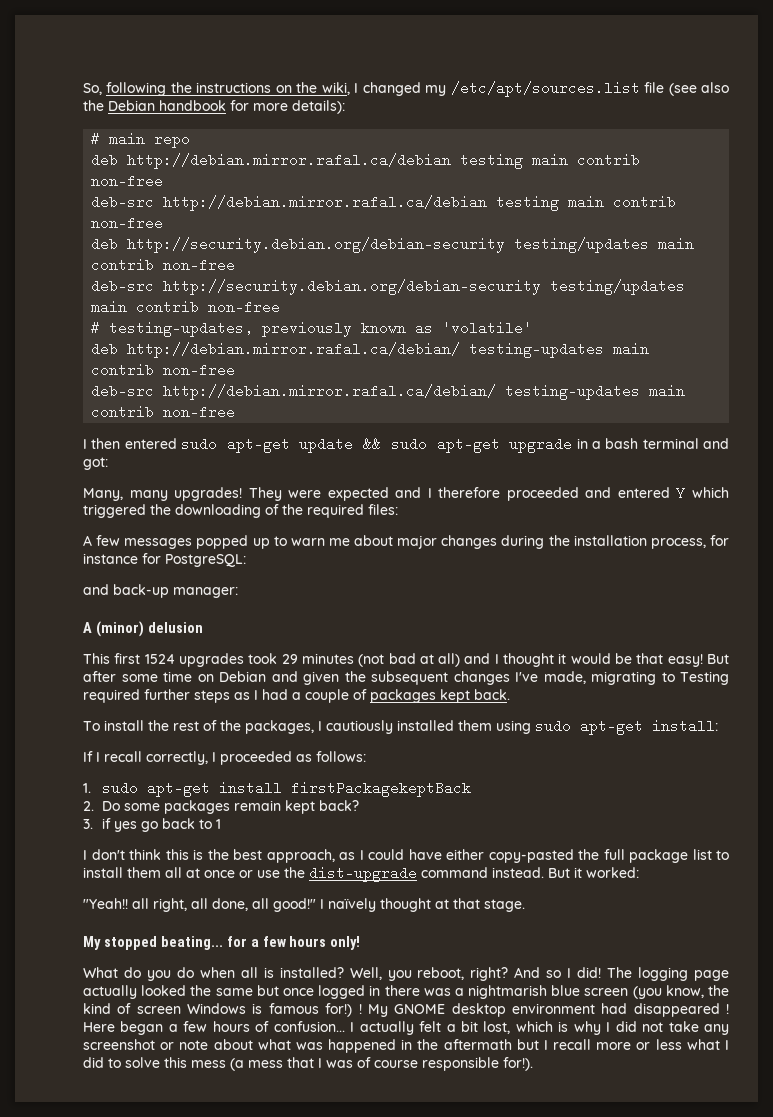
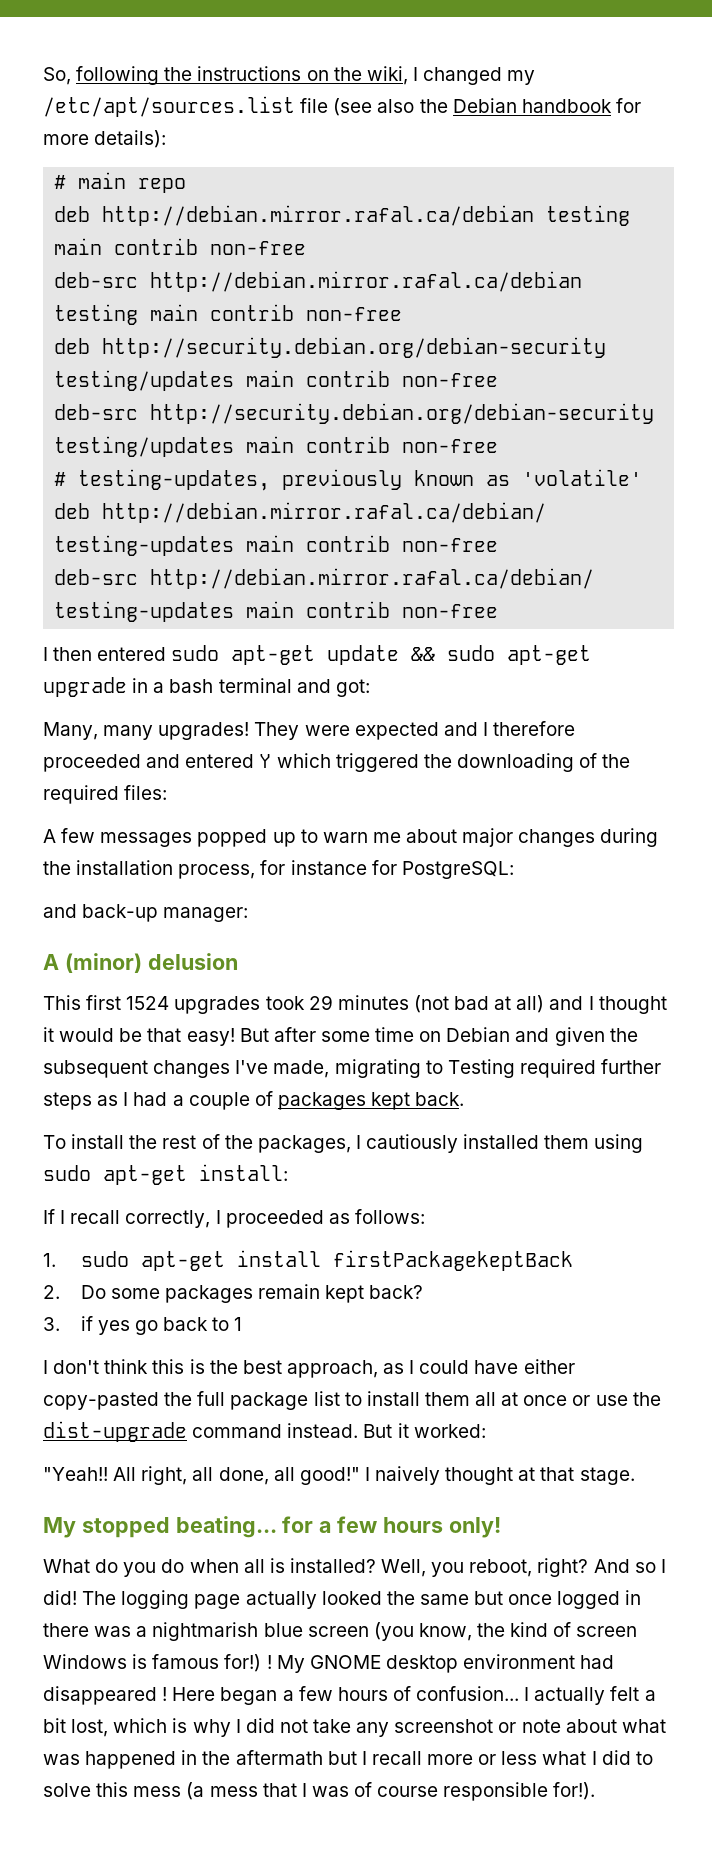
[132,898,149,909] all -> [113,1467,137,1481] All
[328,898,376,912] naïvely -> [375,1466,441,1485] naively

